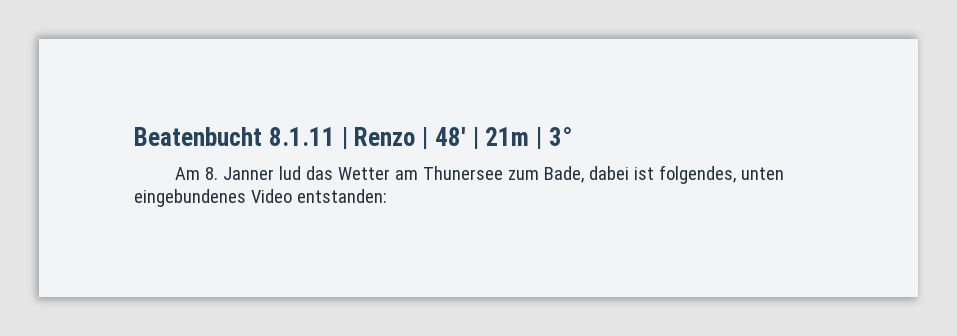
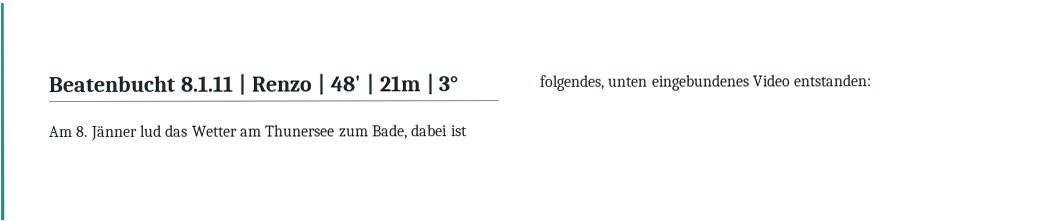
[223,167,275,180] Janner -> [90,125,138,141] Jänner

